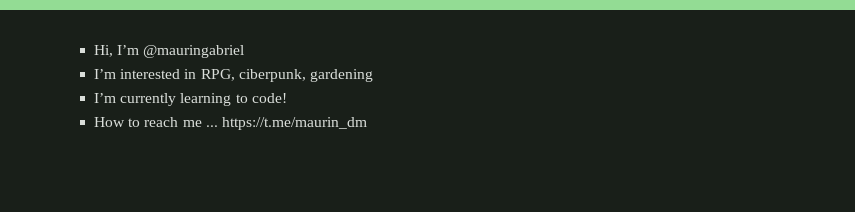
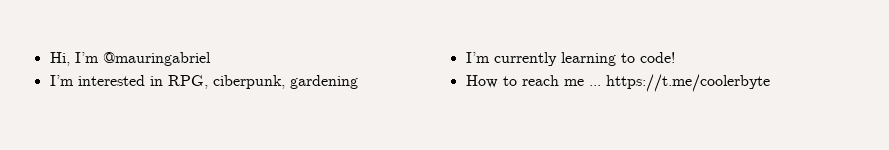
[221,117,367,130] https://t.me/maurin_dm -> [605,74,770,92] https://t.me/coolerbyte

